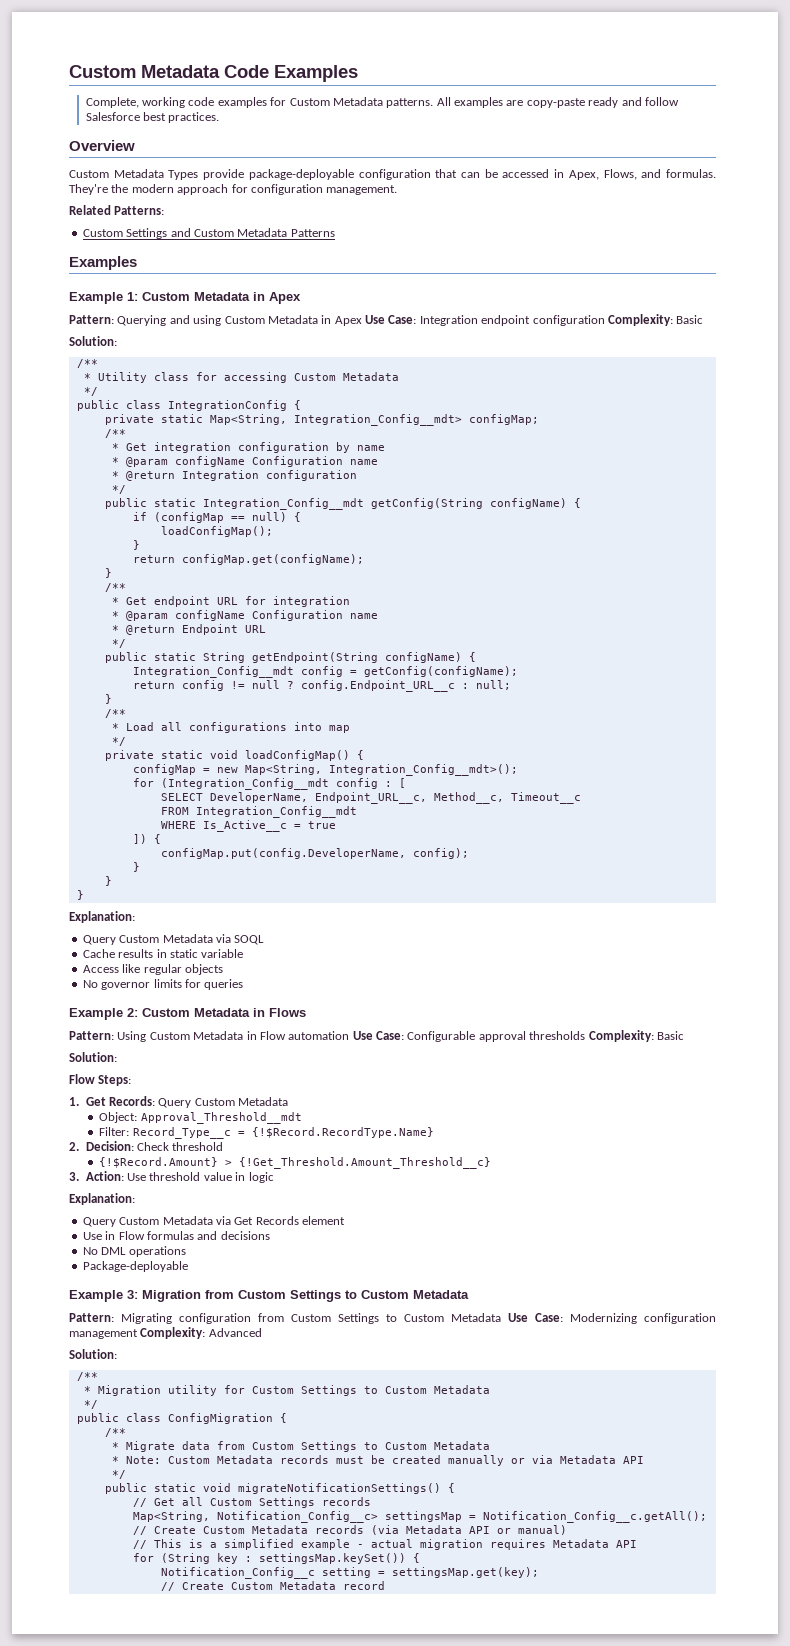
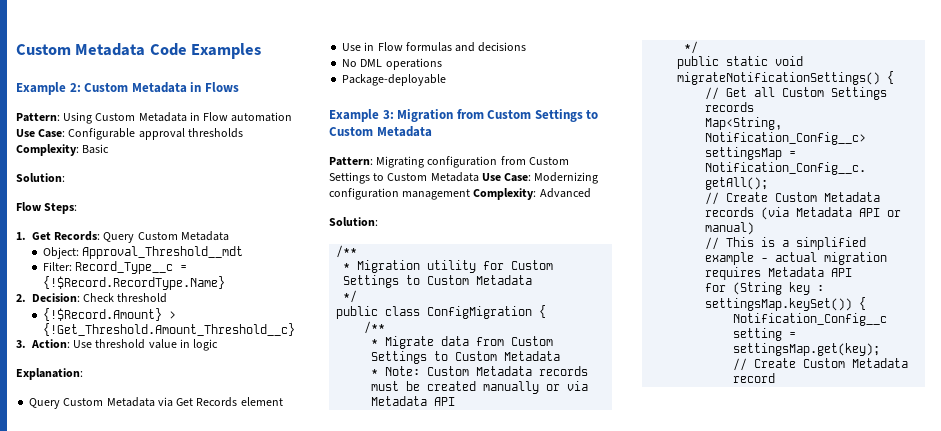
[85,97,679,108] [85,112,220,123] [69,140,135,151] [69,169,716,180] [69,184,398,195] [69,205,165,215] [82,228,335,239] [69,256,137,270] [69,292,301,304] [69,314,704,326] [69,336,117,346] [76,359,98,368] [83,372,399,383] [83,387,98,396] [76,400,301,411] [104,414,539,426] [104,429,126,438] [111,442,385,453] [111,456,378,467] [111,470,357,481] [111,485,126,494] [104,498,581,510] [132,512,301,523] [160,526,273,537] [132,540,140,550] [132,554,364,565] [104,568,112,578] [104,583,126,592] [111,596,350,607] [111,610,378,621] [111,624,266,635] [111,639,126,648] [104,652,476,663] [132,666,518,678] [132,680,511,692] [104,694,112,704] [104,709,126,718] [111,722,350,733] [111,737,126,746] [104,750,364,761] [132,764,518,776] [132,778,406,790] [160,792,581,804] [160,806,357,818] [160,820,336,832] [132,834,161,844] [160,848,469,859] [132,862,140,872] [104,876,112,886] [76,890,84,900] [69,911,135,923] [82,934,265,945] [82,949,244,958] [82,964,223,975] [82,979,244,990] // Complete, working code examples for Custom Metadata patterns. All examples are copy-paste ready and follow Salesforce best practices. // Overview // Custom Metadata Types provide package-deployable configuration that can be accessed in Apex, Flows, and formulas. They're the modern approach for configuration management. // Related Patterns: // Custom Settings and Custom Metadata Patterns // Examples // Example 1: Custom Metadata in Apex // Pattern: Querying and using Custom Metadata in Apex Use Case: Integration endpoint configuration Complexity: Basic // Solution: // /** // * Utility class for accessing Custom Metadata // */ // public class IntegrationConfig { // private static Map<String, Integration_Config__mdt> configMap; // /** // * Get integration configuration by name // * @param configName Configuration name // * @return Integration configuration // */ // public static Integration_Config__mdt getConfig(String configName) { // if (configMap == null) { // loadConfigMap(); // } // return configMap.get(configName); // } // /** // * Get endpoint URL for integration // * @param configName Configuration name // * @return Endpoint URL // */ // public static String getEndpoint(String configName) { // Integration_Config__mdt config = getConfig(configName); // return config != null ? config.Endpoint_URL__c : null; // } // /** // * Load all configurations into map // */ // private static void loadConfigMap() { // configMap = new Map<String, Integration_Config__mdt>(); // for (Integration_Config__mdt config : [ // SELECT DeveloperName, Endpoint_URL__c, Method__c, Timeout__c // FROM Integration_Config__mdt // WHERE Is_Active__c = true // ]) { // configMap.put(config.DeveloperName, config); // } // } // } // Explanation: // Query Custom Metadata via SOQL // Cache results in static variable // Access like regular objects // No governor limits for queries -> (262, 51) none

